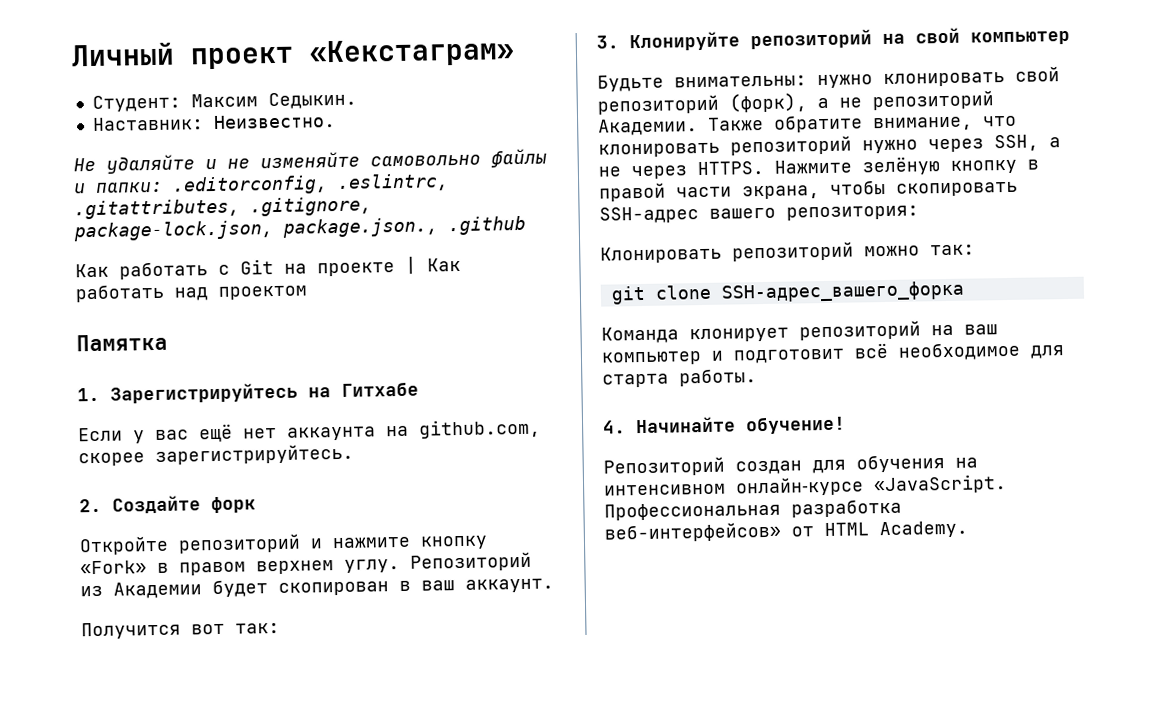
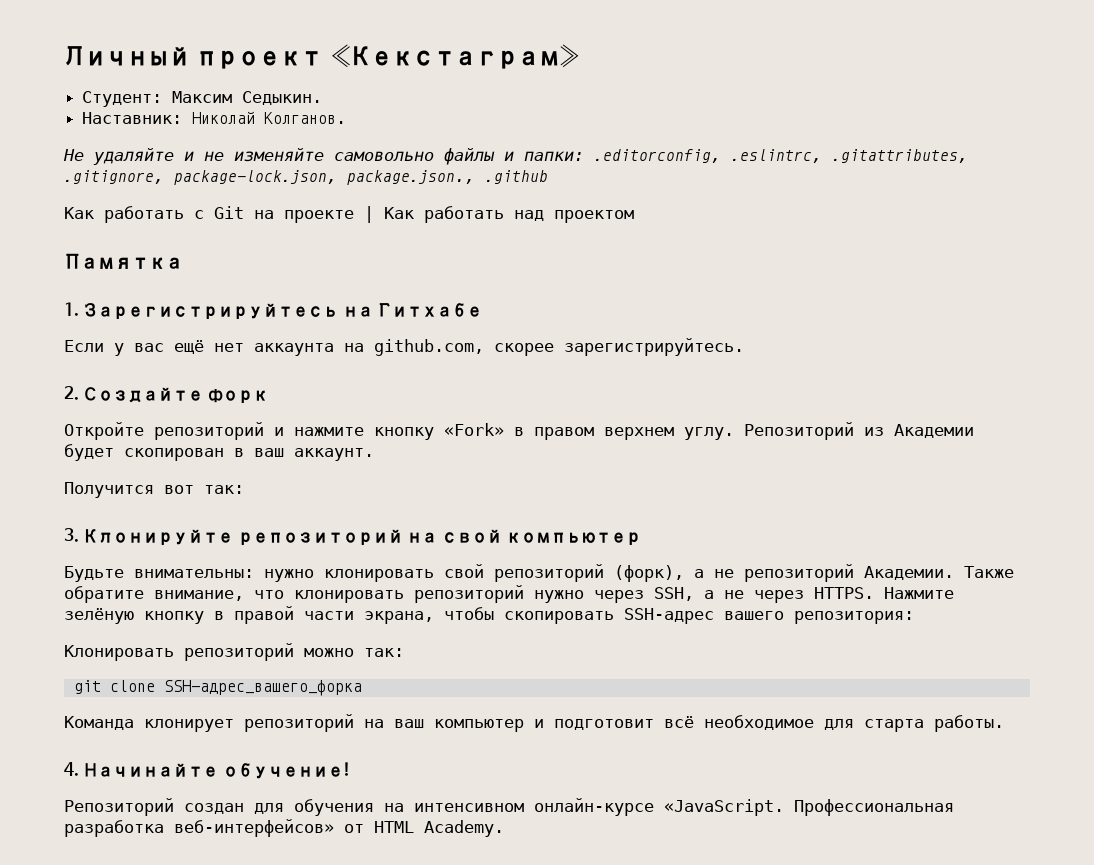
[212,114,336,130] Неизвестно. -> [192,111,347,124] Николай Колганов.

